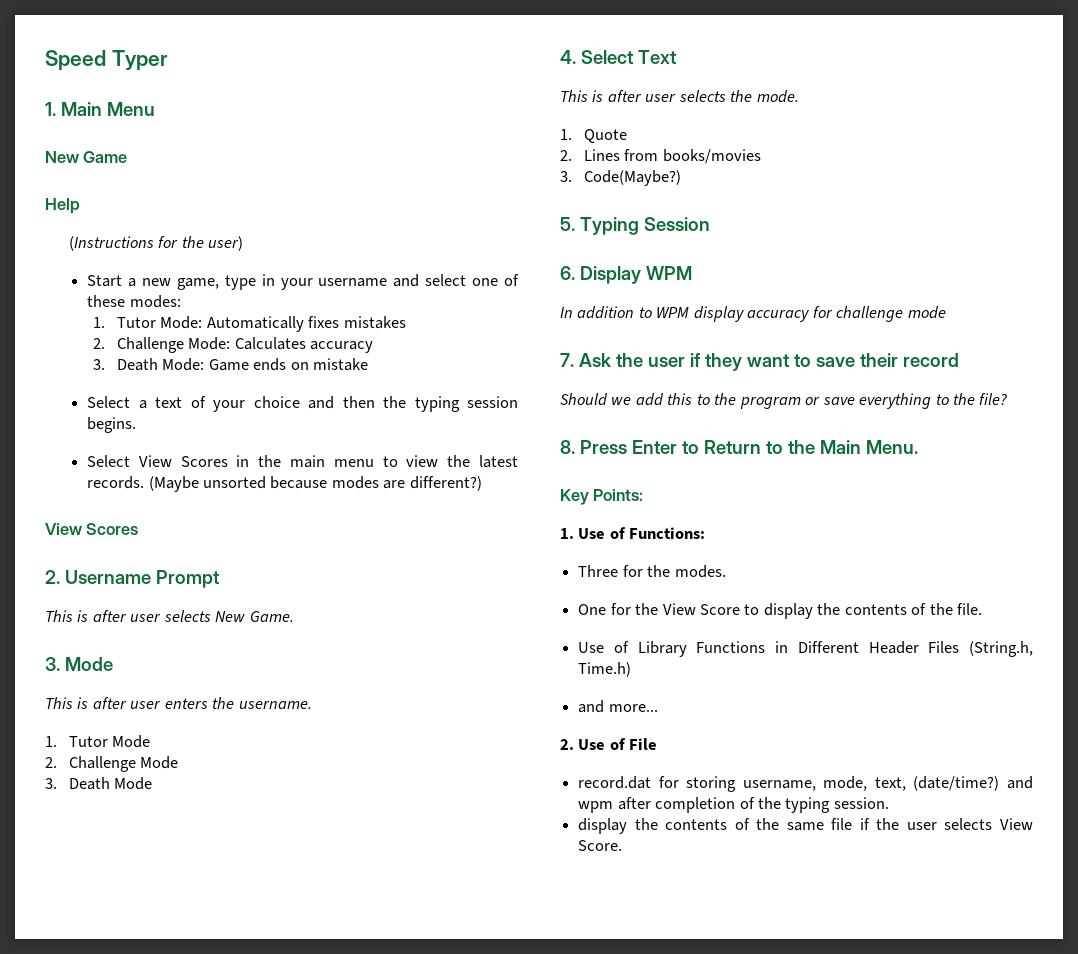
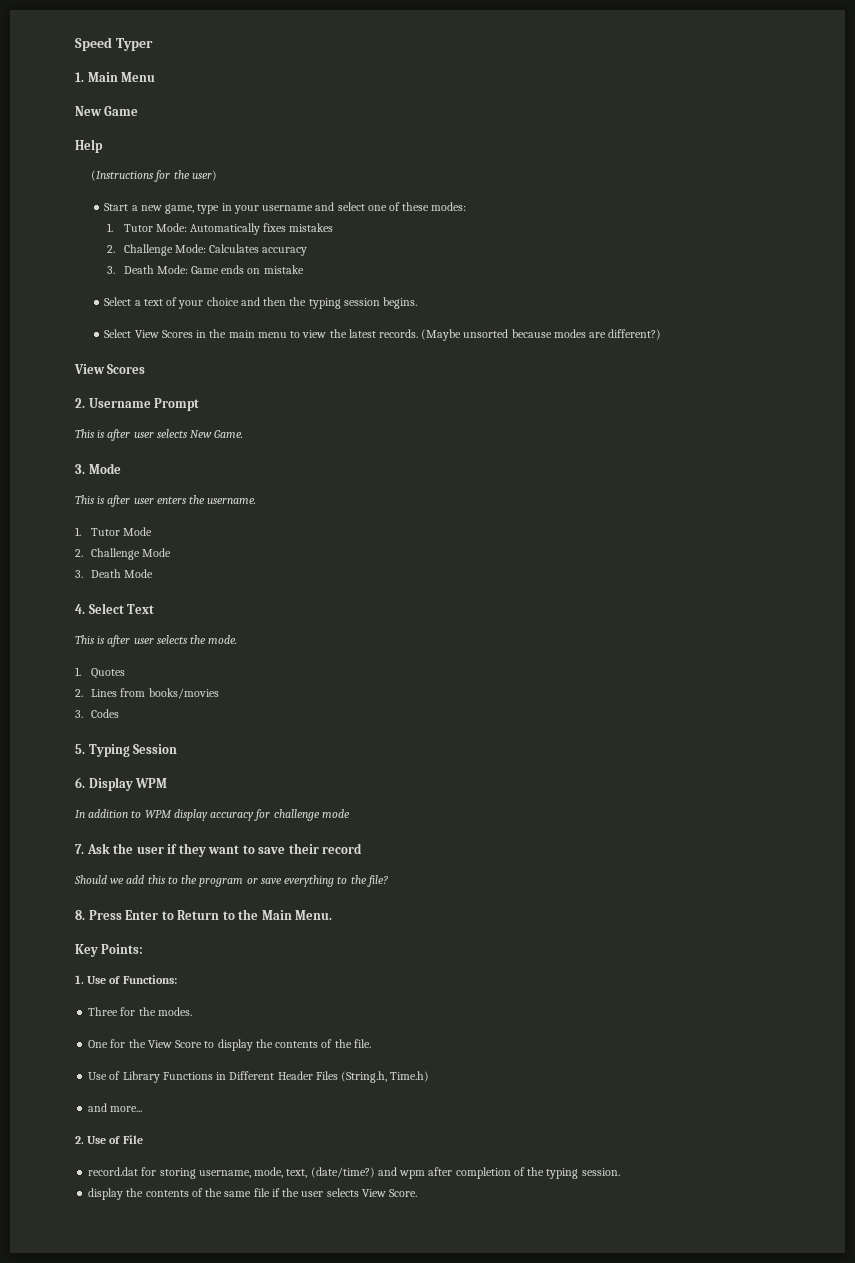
[583,129,627,143] Quote -> [91,668,126,679] Quotes
[583,170,681,186] Code(Maybe?) -> [91,709,120,718] Codes

